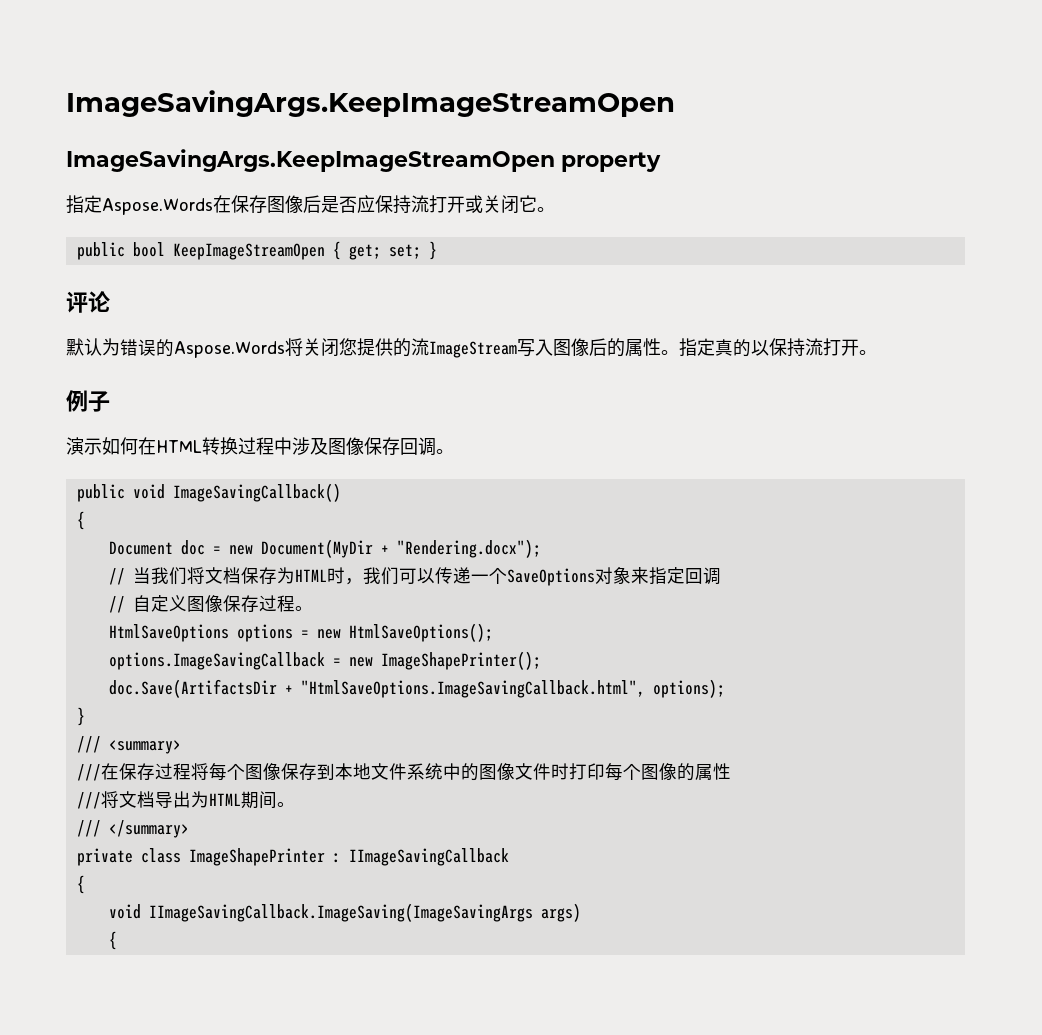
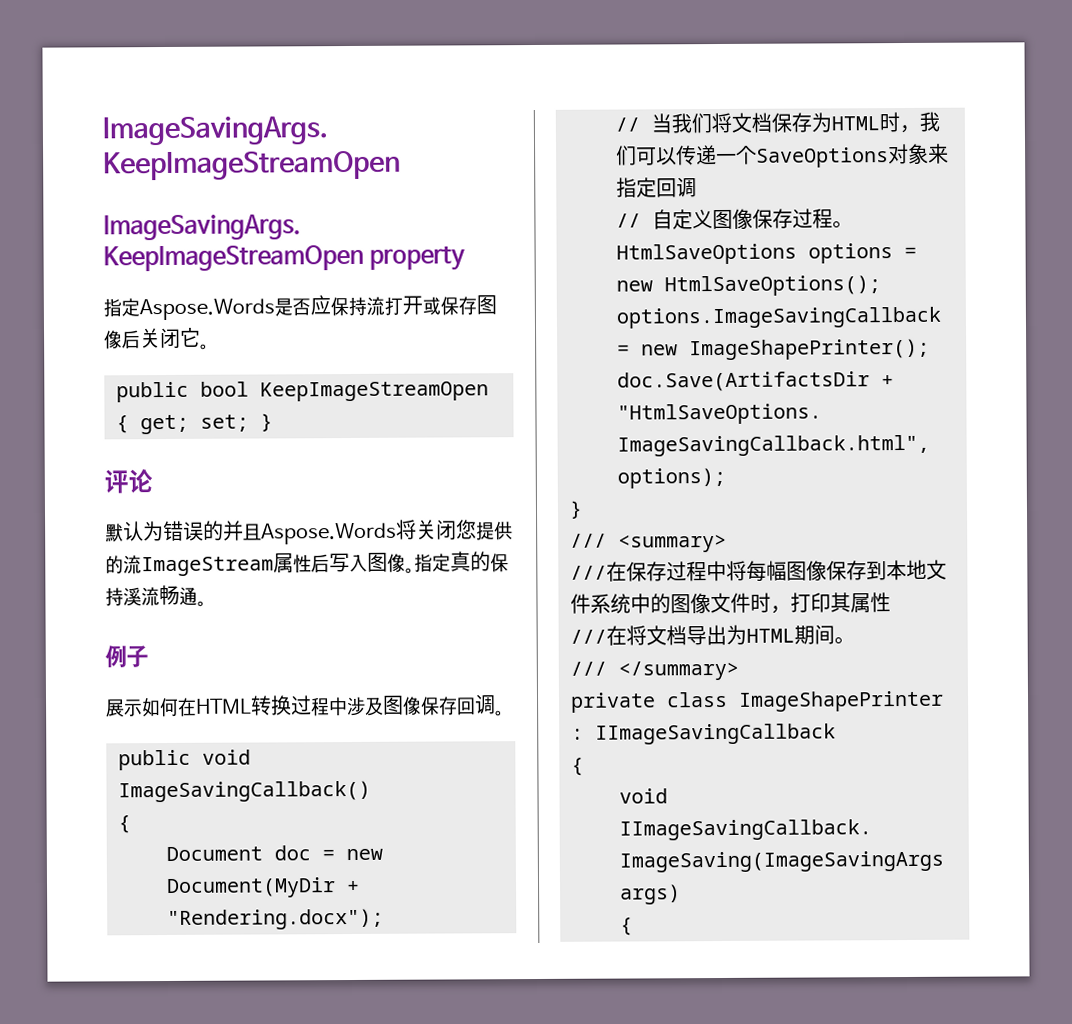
[213,195,321,213] 在保存图像后 -> (275, 309) none
(483, 204) none -> [440,295,497,316] [104,330,141,350] 保存图像后
(174, 348) none -> [223,520,262,541] 并且
(517, 349) none -> [273,553,330,574] 属性后
[589,338,661,357] 后的属性 -> (406, 563) none
[751,338,859,357] 以保持流打开 -> [490,553,509,573] [105,584,198,607] 保持溪流畅通
[66,437,84,455] 演 -> [106,699,125,718] 展
[190,763,245,781] 将每个 -> [706,560,787,582] 中将每幅
[568,763,695,781] 打印每个图像的 -> [770,592,851,614] ，打印其
(101, 800) none -> [606,625,627,646] 在

